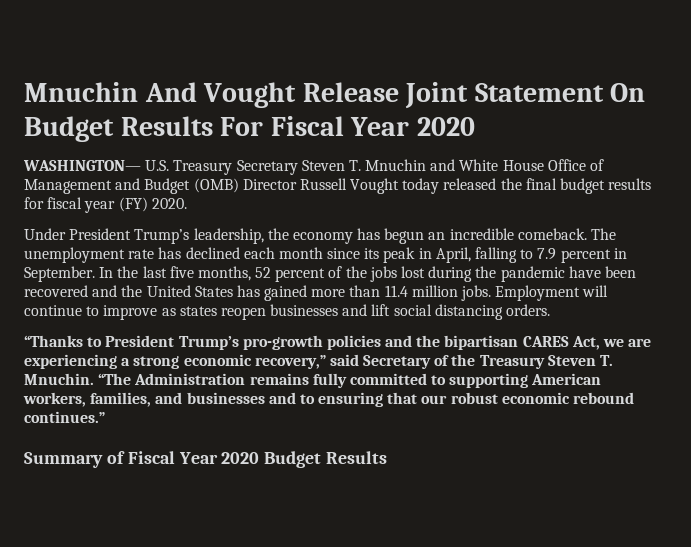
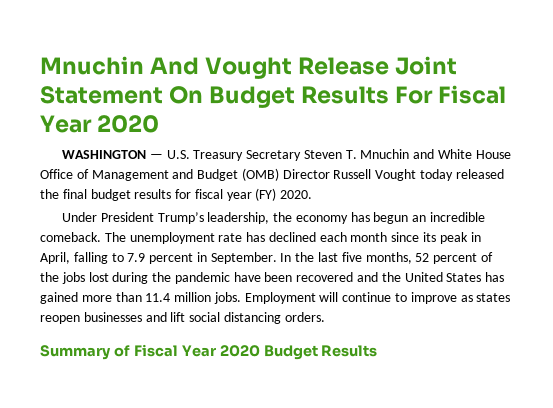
[23,160,141,171] WASHINGTON— -> [61,150,163,159] WASHINGTON —
[24,335,652,350] [24,354,614,369] [24,373,602,388] [23,392,635,407] [24,411,105,423] // “Thanks to President Trump’s pro-growth policies and the bipartisan CARES Act, we are experiencing a strong economic recovery,” said Secretary of the Treasury Steven T. Mnuchin. “The Administration remains fully committed to supporting American workers, families, and businesses and to ensuring that our robust economic rebound continues.” -> (325, 317) none

